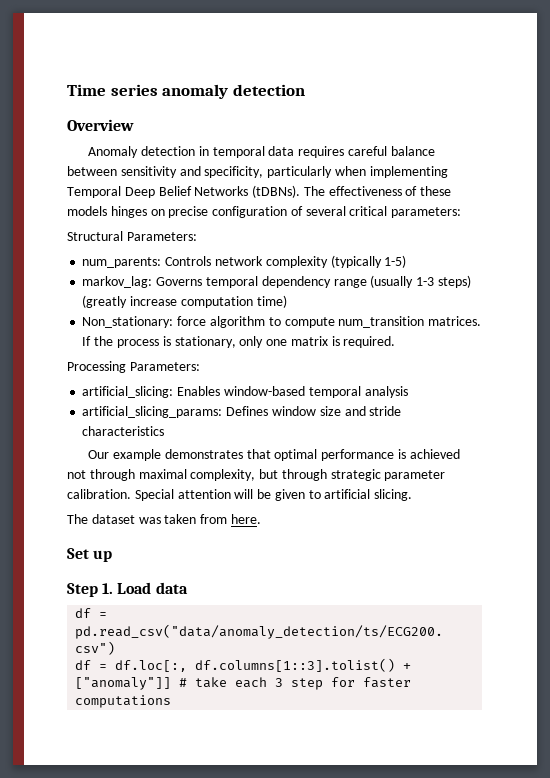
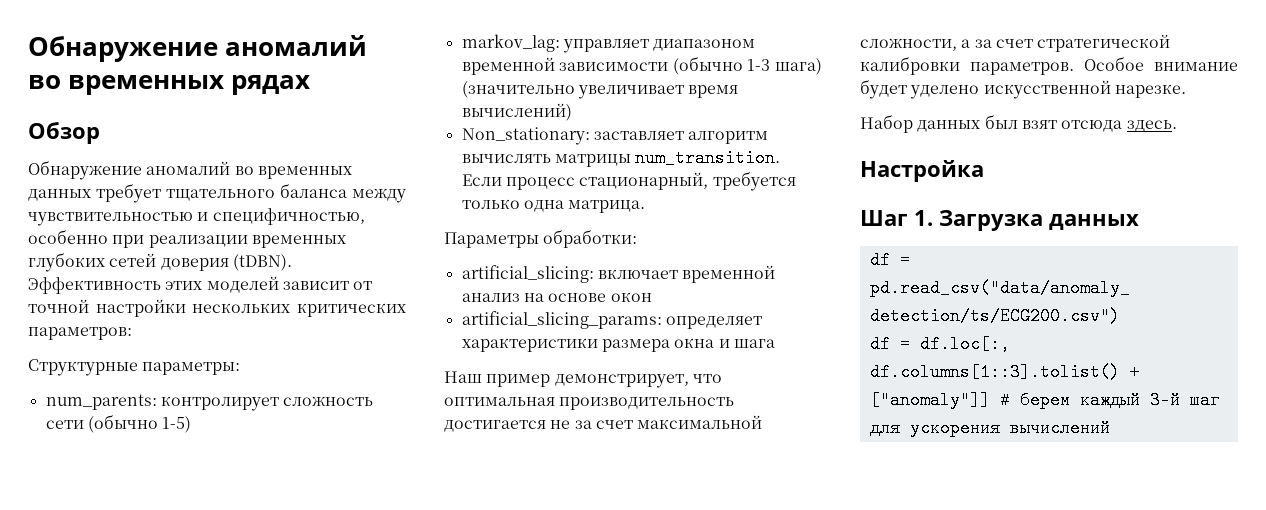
[67,84,305,99] [67,119,134,131] [88,146,435,158] [67,166,448,178] [67,185,452,198] [67,206,462,218] [67,231,197,241] [82,255,407,268] [82,275,471,288] [82,295,287,308] [82,316,482,328] [82,336,396,348] [67,361,200,373] [82,386,408,398] [82,406,402,418] [82,426,165,436] [88,449,460,461] [67,469,446,481] [67,489,413,501] [67,514,261,524] [67,548,113,562] [67,582,188,597] Time series anomaly detection // Overview // Anomaly detection in temporal data requires careful balance between sensitivity and specificity, particularly when implementing Temporal Deep Belief Networks (tDBNs). The effectiveness of these models hinges on precise configuration of several critical parameters: // Structural Parameters: // num_parents: Controls network complexity (typically 1-5) // markov_lag: Governs temporal dependency range (usually 1-3 steps) (greatly increase computation time) // Non_stationary: force algorithm to compute num_transition matrices. If the process is stationary, only one matrix is required. // Processing Parameters: // artificial_slicing: Enables window-based temporal analysis // artificial_slicing_params: Defines window size and stride characteristics // Our example demonstrates that optimal performance is achieved not through maximal complexity, but through strategic parameter calibration. Special attention will be given to artificial slicing. // The dataset was taken from here. // Set up // Step 1. Load data -> [28,35,367,62] [28,75,310,95] [28,122,100,144] [28,160,352,180] [28,183,406,203] [28,208,365,226] [28,229,346,248] [28,252,292,272] [28,276,373,294] [28,299,407,317] [28,327,132,340] [28,359,241,376] [45,394,374,411] [45,414,192,433] [461,34,756,53] [461,56,822,75] [461,81,739,99] [461,103,572,121] [461,127,769,145] [461,149,781,167] [461,171,796,191] [461,199,646,213] [444,229,638,248] [461,265,776,283] [461,292,652,302] [461,311,762,329] [461,338,775,352] [444,371,722,388] [444,397,735,410] [444,415,763,432] [860,34,1171,52] [860,56,1238,75] [860,79,1186,99] [860,114,1177,133] [860,160,984,182] [860,210,1139,231] Обнаружение аномалий во временных рядах // Обзор // Обнаружение аномалий во временных данных требует тщательного баланса между чувствительностью и специфичностью, особенно при реализации временных глубоких сетей доверия (tDBN). Эффективность этих моделей зависит от точной настройки нескольких критических параметров: // Структурные параметры: // num_parents: контролирует сложность сети (обычно 1-5) // markov_lag: управляет диапазоном временной зависимости (обычно 1-3 шага) (значительно увеличивает время вычислений) // Non_stationary: заставляет алгоритм вычислять матрицы num_transition. Если процесс стационарный, требуется только одна матрица. // Параметры обработки: // artificial_slicing: включает временной анализ на основе окон // artificial_slicing_params: определяет характеристики размера окна и шага // Наш пример демонстрирует, что оптимальная производительность достигается не за счет максимальной сложности, а за счет стратегической калибровки параметров. Особое внимание будет уделено искусственной нарезке. // Набор данных был взят отсюда здесь. // Настройка // Шаг 1. Загрузка данных
[195,677,412,690] [75,695,172,708] take each 3 step for faster computations -> [1019,391,1220,409] [869,421,1110,437] берем каждый 3-й шаг для ускорения вычислений

